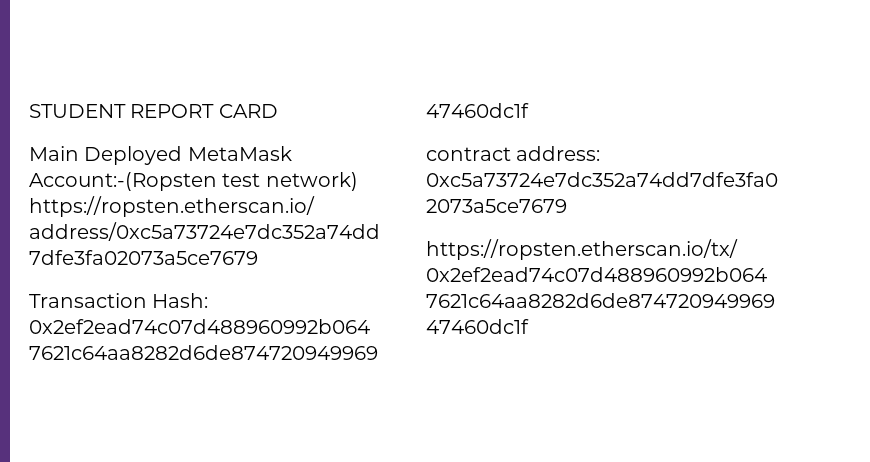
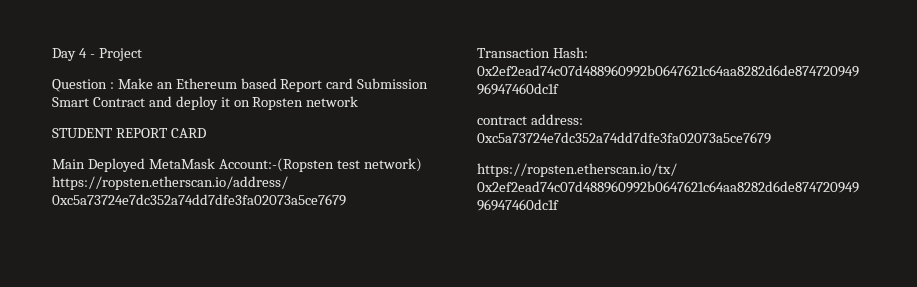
(29, 111) none -> [52,48,142,61] [52,78,429,92] [52,96,359,110] Day 4 - Project // Question : Make an Ethereum based Report card Submission Smart Contract and deploy it on Ropsten network //

